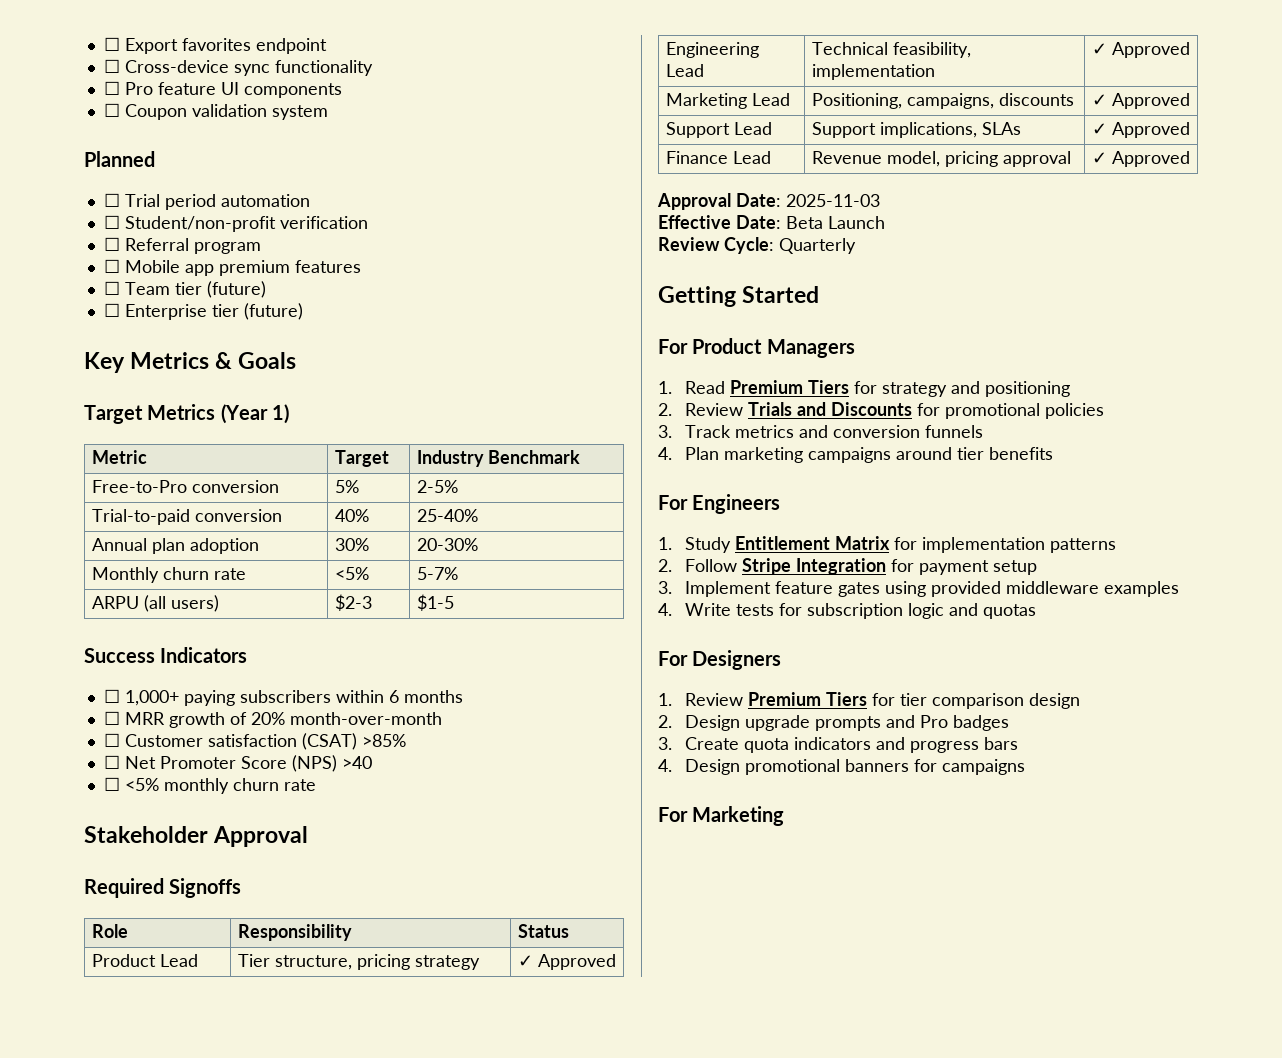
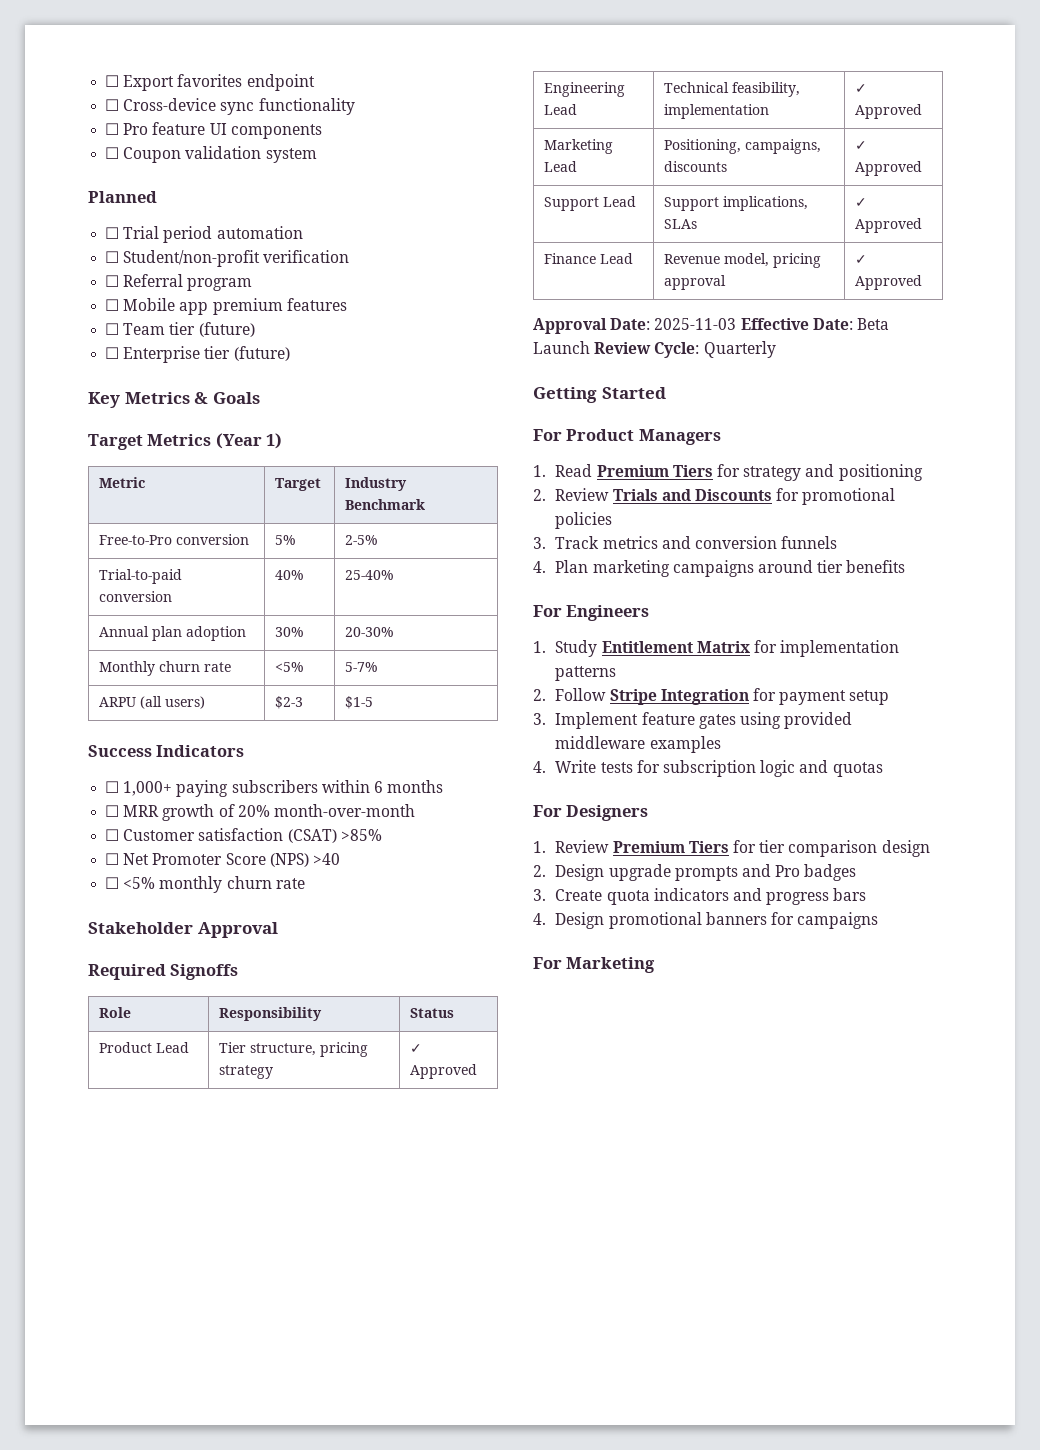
(880, 200) // -> (737, 324) none
(885, 222) // -> (590, 347) none

